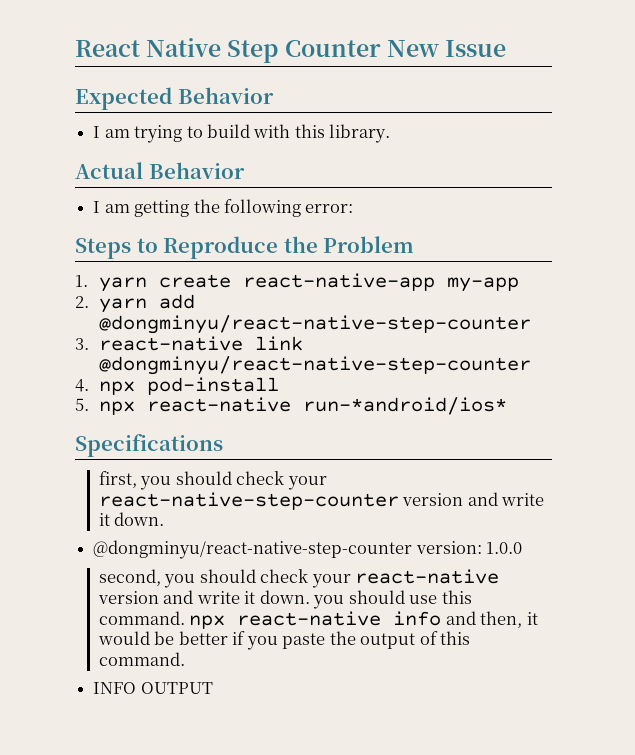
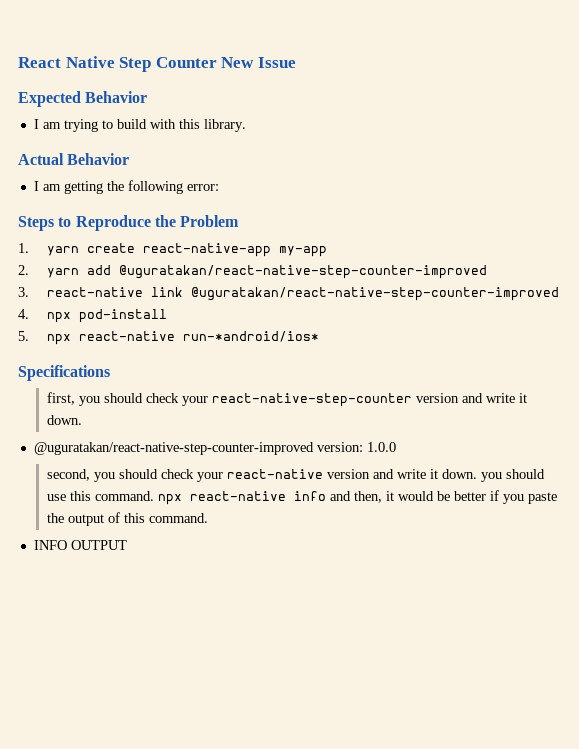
[98,315,531,334] @dongminyu/react-native-step-counter -> [118,265,487,279] @uguratakan/react-native-step-counter-improved
[98,356,531,375] @dongminyu/react-native-step-counter -> [190,287,559,301] @uguratakan/react-native-step-counter-improved
[93,540,413,559] @dongminyu/react-native-step-counter -> [33,442,314,455] @uguratakan/react-native-step-counter-improved

